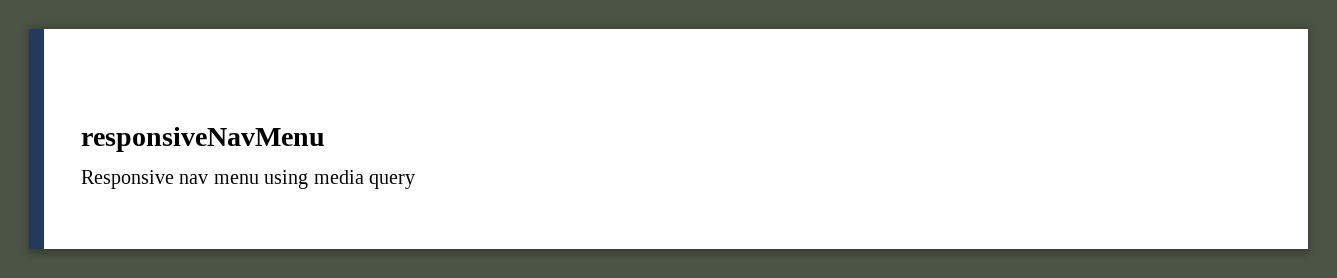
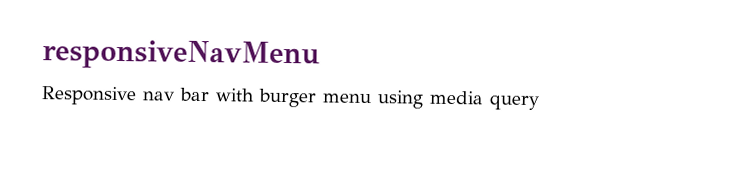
(209, 179) none -> [179,87,317,108] bar with burger

